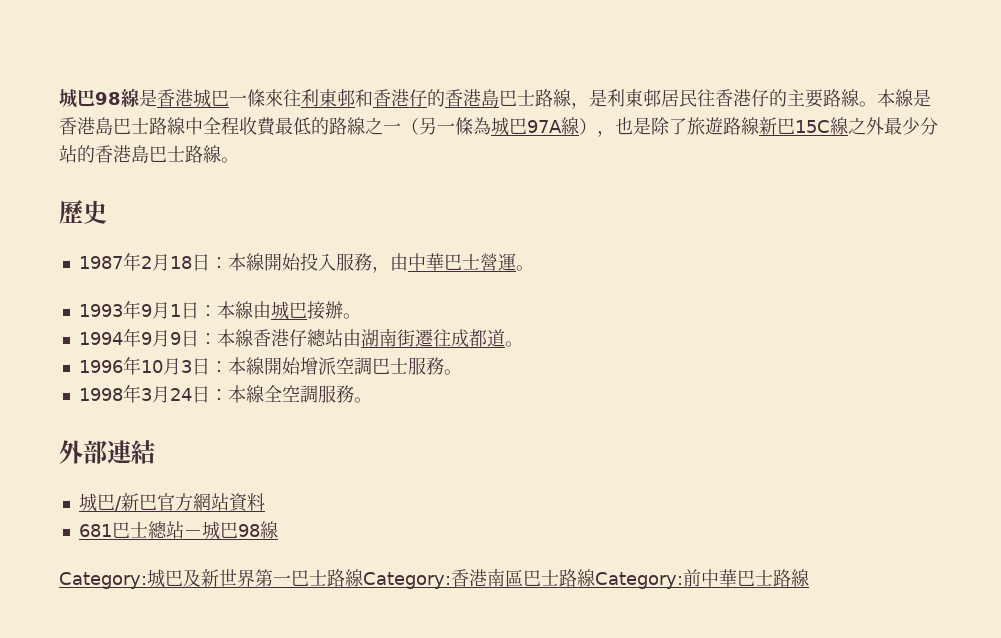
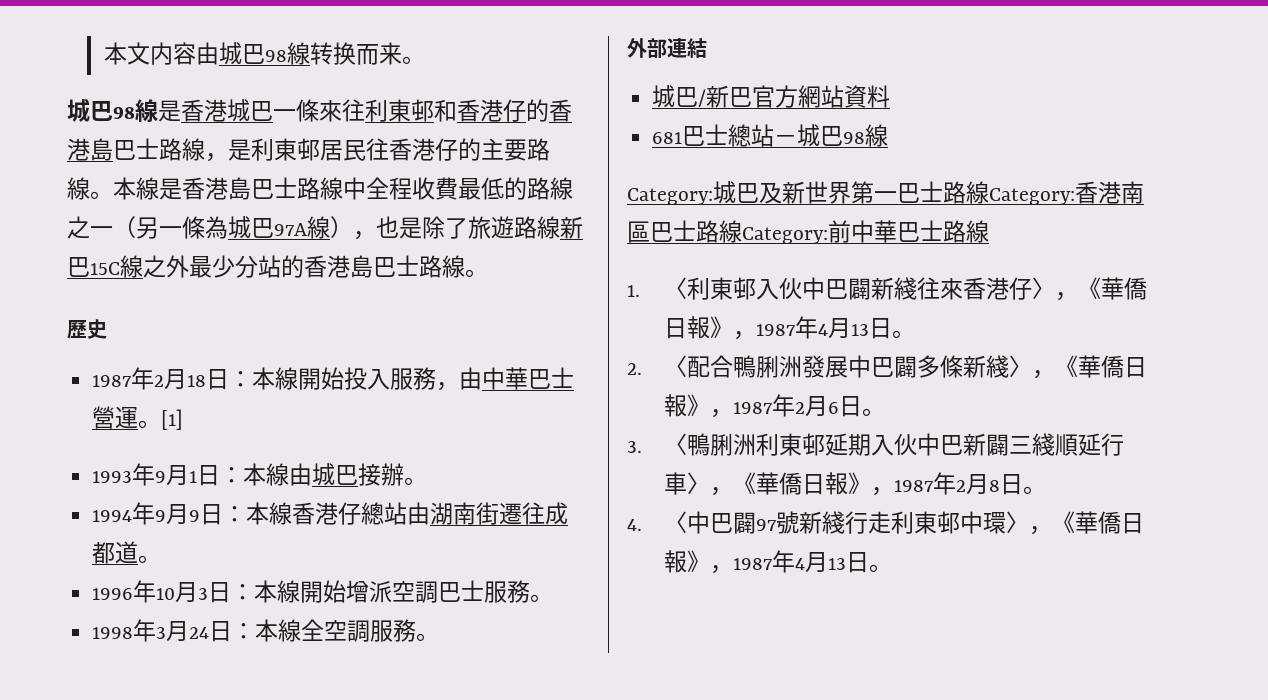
(59, 98) none -> [103,42,425,65] 本文内容由城巴98線转换而来。 //
(534, 268) none -> [161,409,184,430] [1]
(809, 578) none -> [627,277,1147,301] [663,316,915,340] [627,355,1147,379] [663,394,885,418] [627,433,1124,456] [663,472,1046,496] [627,511,1144,535] [663,550,892,574] // 1.〈利東邨入伙中巴闢新綫往來香港仔〉，《華僑日報》，1987年4月13日。 // 2.〈配合鴨脷洲發展中巴闢多條新綫〉，《華僑日報》，1987年2月6日。 // 3.〈鴨脷洲利東邨延期入伙中巴新闢三綫順延行車〉，《華僑日報》，1987年2月8日。 // 4.〈中巴闢97號新綫行走利東邨中環〉，《華僑日報》，1987年4月13日。

